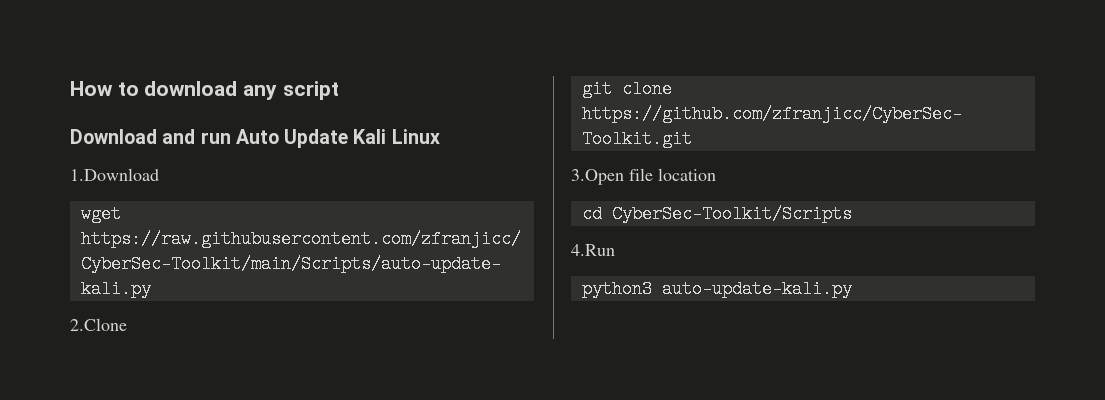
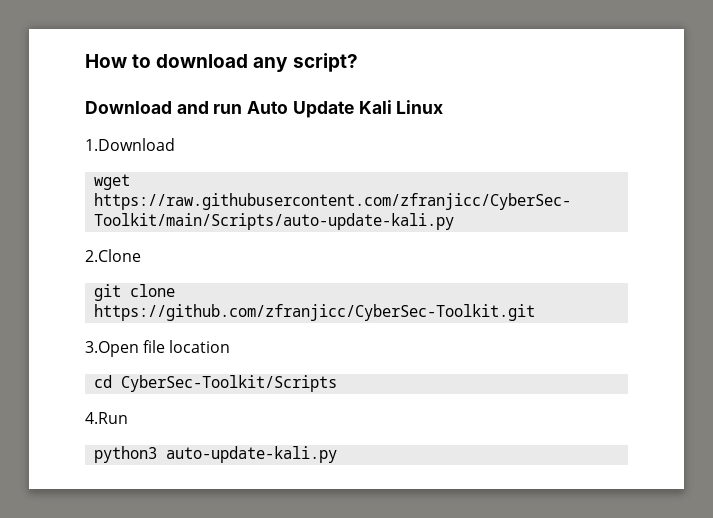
[282,81,339,100] script -> [292,53,358,72] script?

